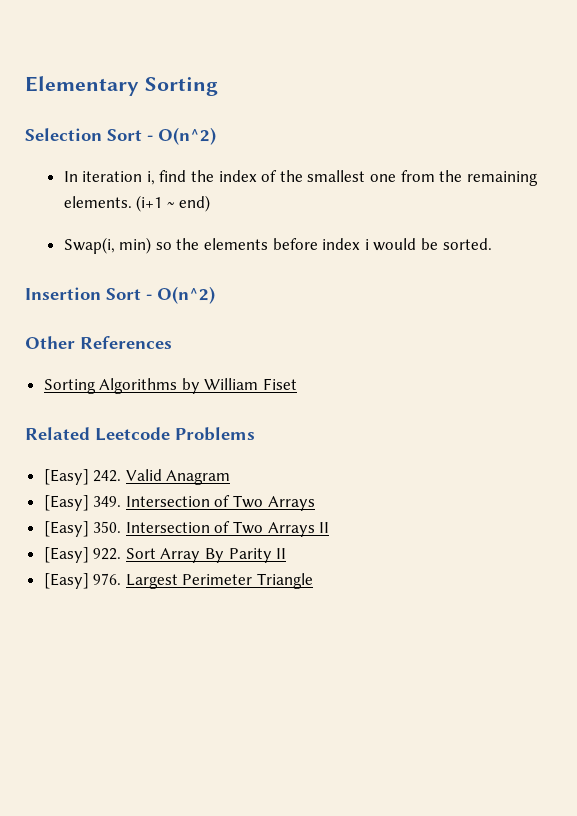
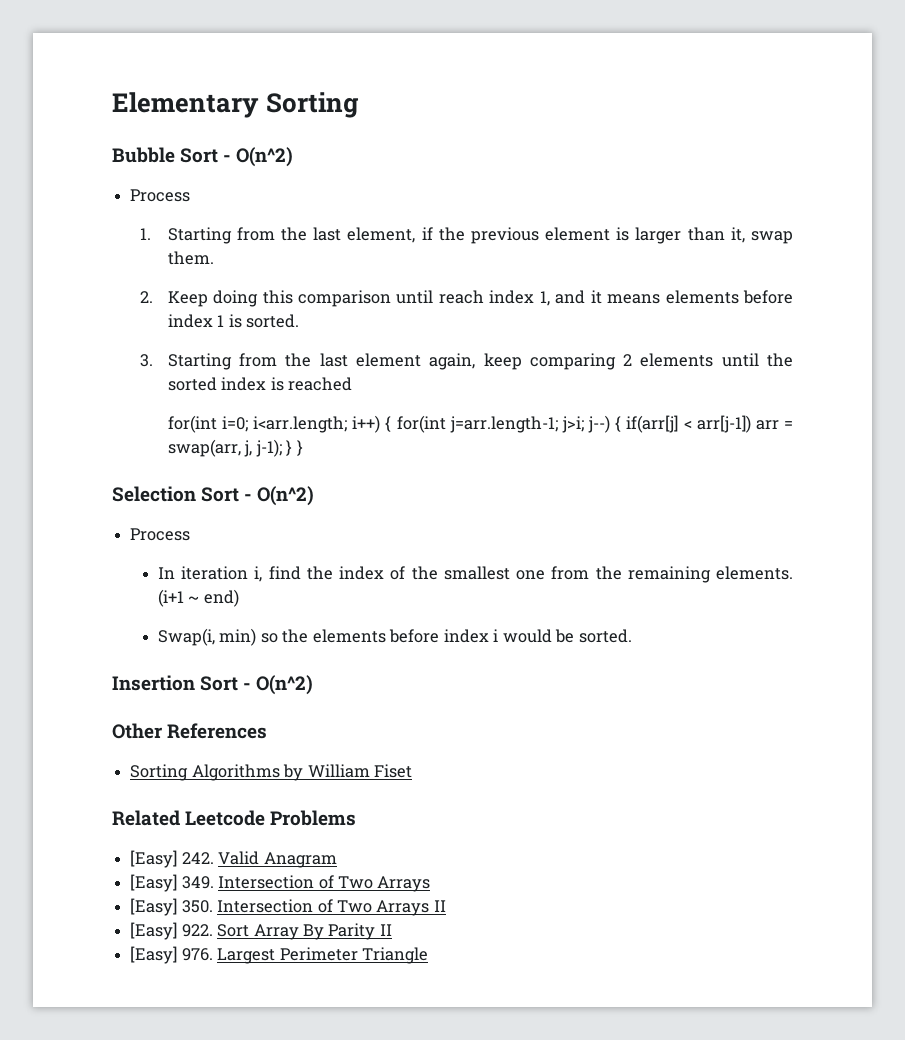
(218, 86) none -> [112,147,294,167] [130,189,191,202] [139,227,794,244] [167,251,214,265] [139,290,793,307] [167,314,300,328] [139,353,793,370] [167,377,353,391] [167,415,794,433] [167,439,303,457] // Bubble Sort - O(n^2) // Process // 1. Starting from the last element, if the previous element is larger than it, swap them. // 2. Keep doing this comparison until reach index 1, and it means elements before index 1 is sorted. // 3. Starting from the last element again, keep comparing 2 elements until the sorted index is reached // for(int i=0; i<arr.length; i++) { for(int j=arr.length-1; j>i; j--) { if(arr[j] < arr[j-1]) arr = swap(arr, j, j-1); } }
(216, 136) none -> [130,528,191,541] // Process

